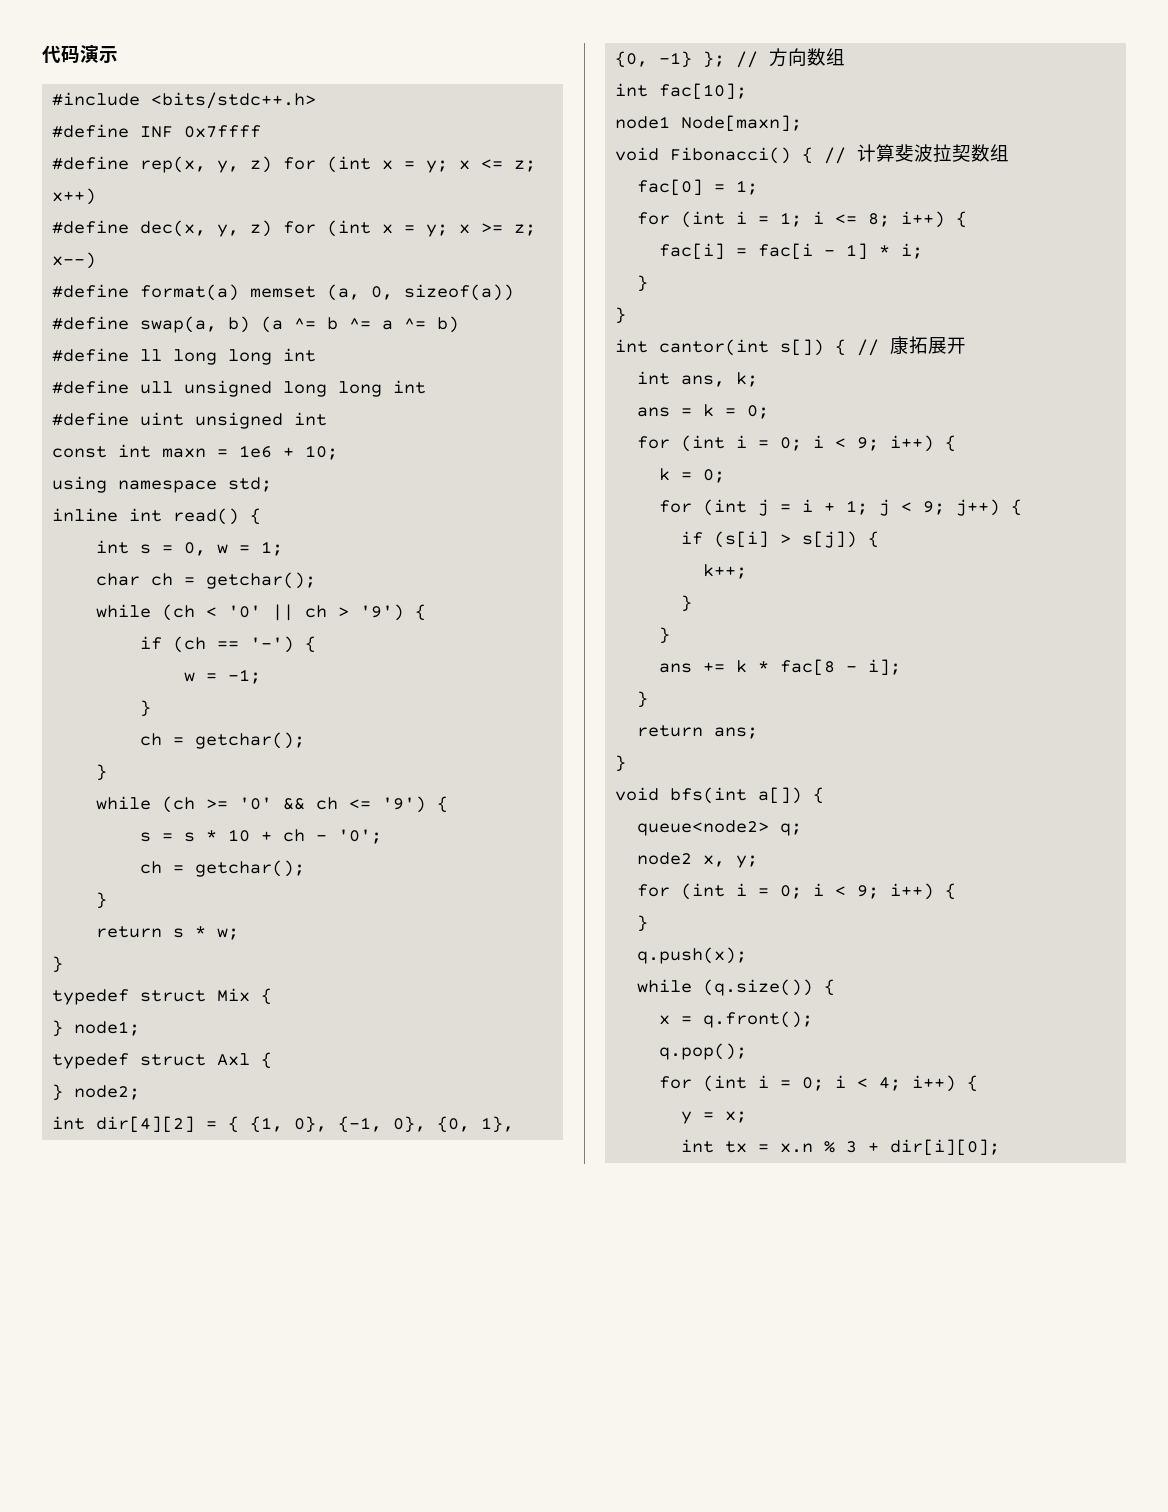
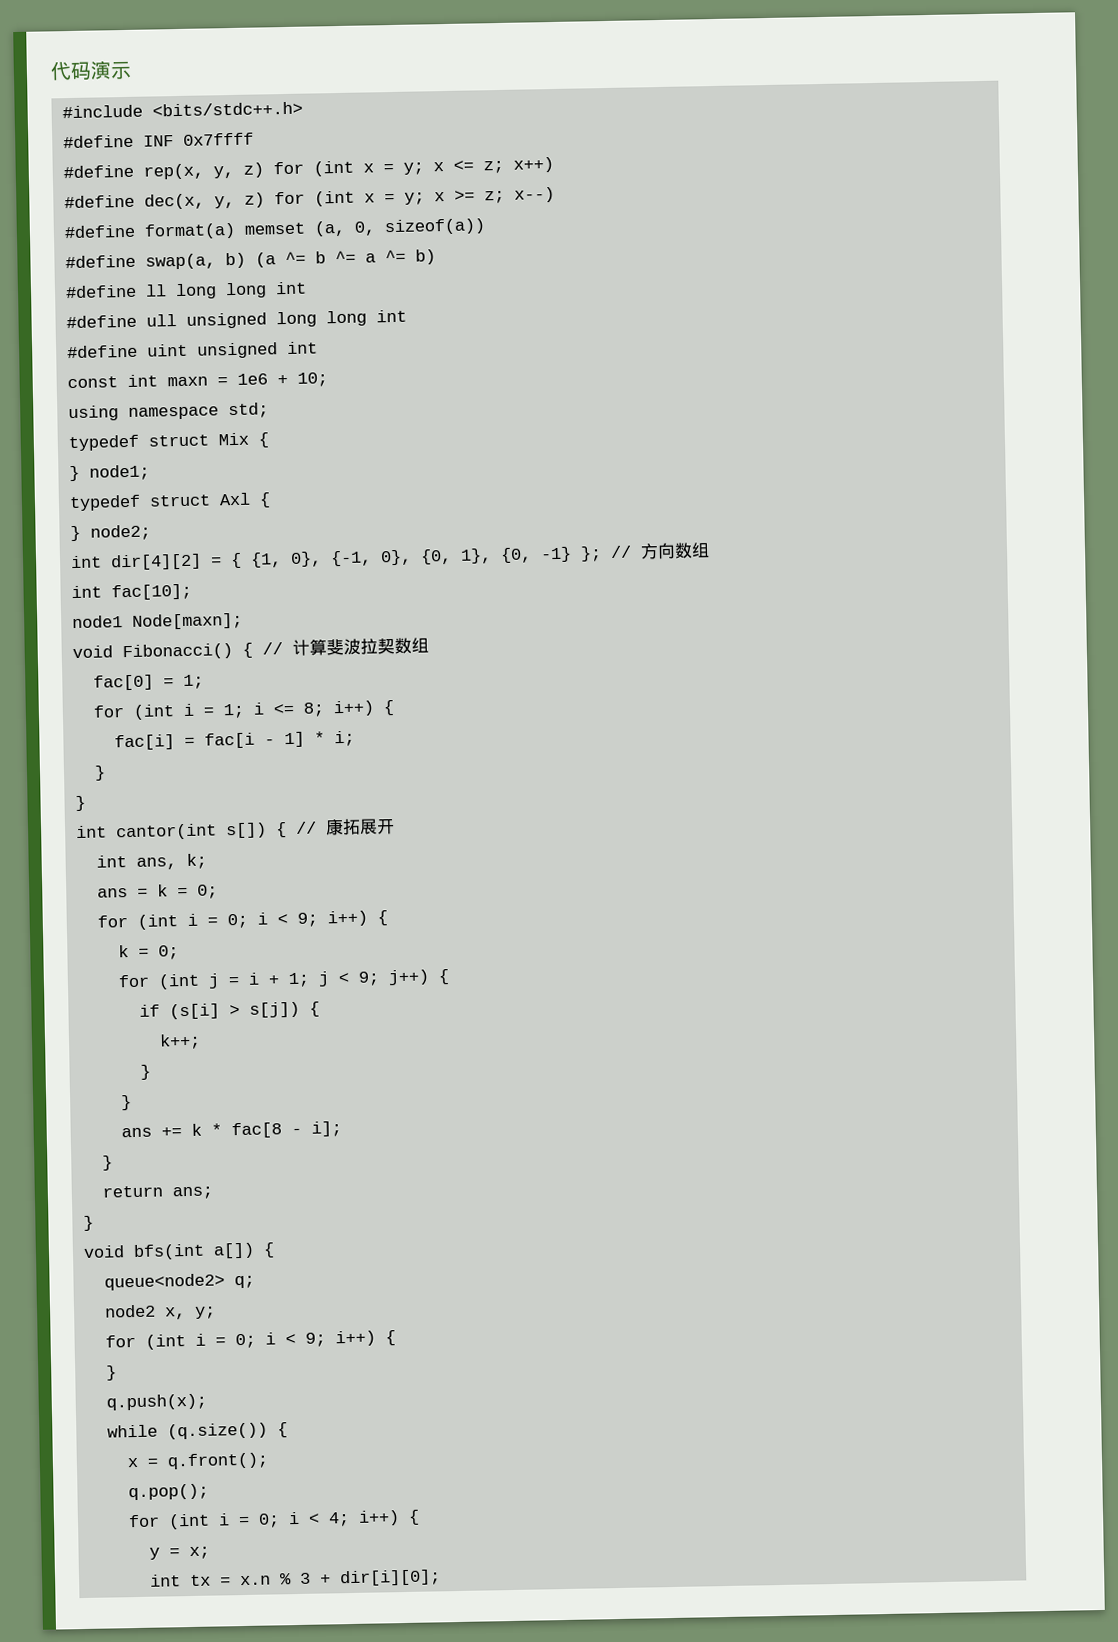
[51,508,261,525] [95,540,283,556] [95,572,316,589] [95,604,426,621] [139,636,316,653] [183,669,261,684] [139,700,151,717] [139,732,305,749] [95,764,107,781] [95,796,448,813] [139,829,382,844] [139,860,305,877] [95,892,107,909] [95,926,239,940] [51,956,63,973] // inline int read() { // int s = 0, w = 1; // char ch = getchar(); // while (ch < '0' || ch > '9') { // if (ch == '-') { // w = -1; // } // ch = getchar(); // } // while (ch >= '0' && ch <= '9') { // s = s * 10 + ch - '0'; // ch = getchar(); // } // return s * w; // } -> (269, 410) none

